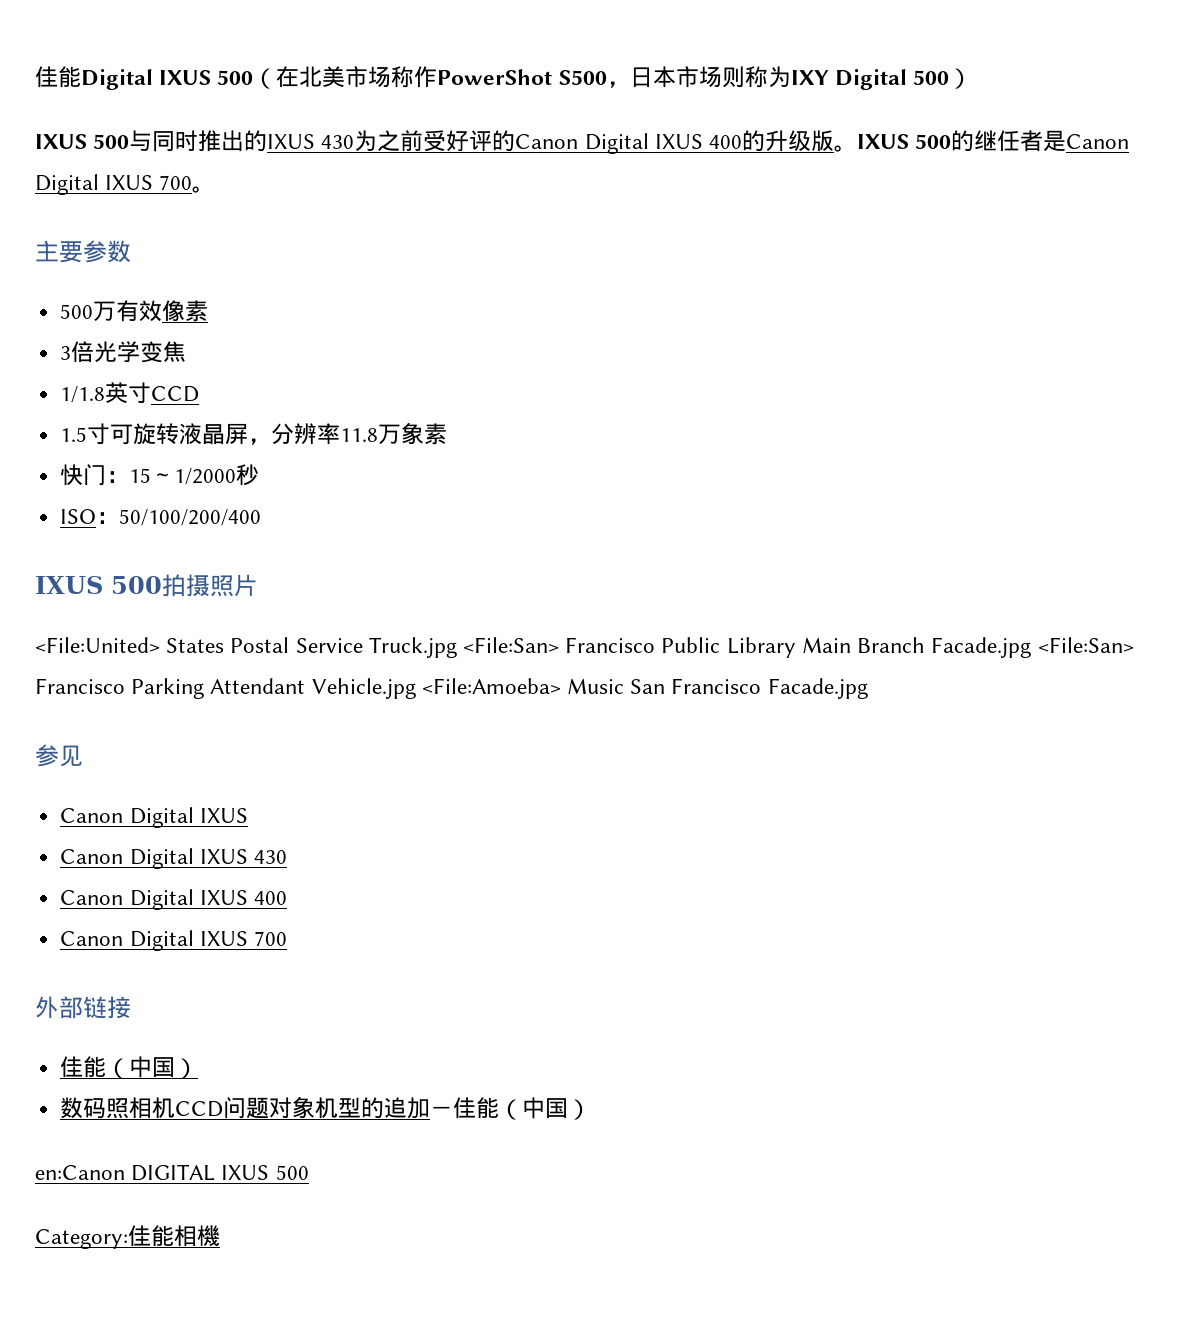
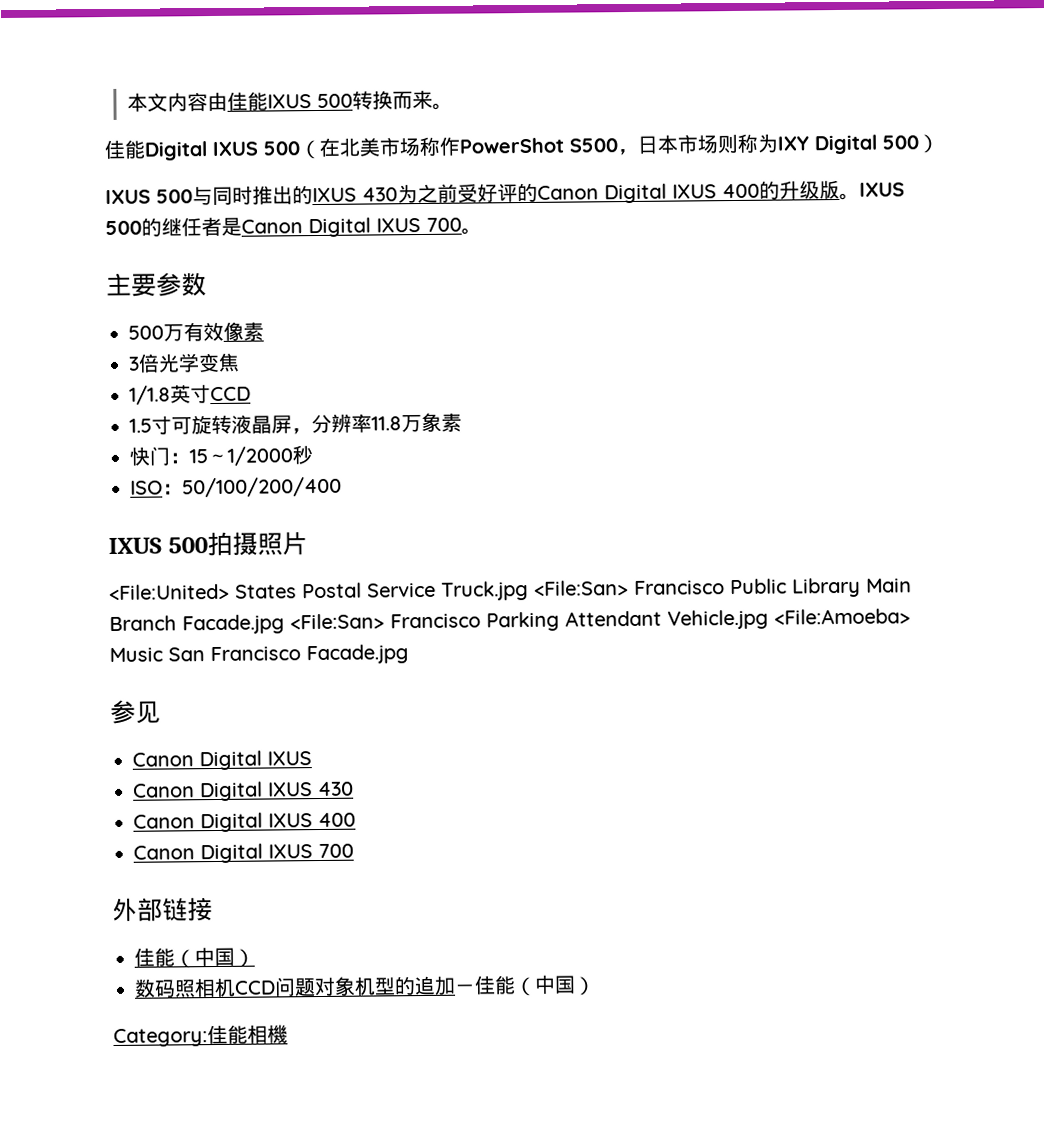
(35, 77) none -> [126,89,453,112] 本文内容由佳能IXUS 500转换而来。 //
[35,1164,309,1181] // en:Canon DIGITAL IXUS 500 -> (596, 986) none

